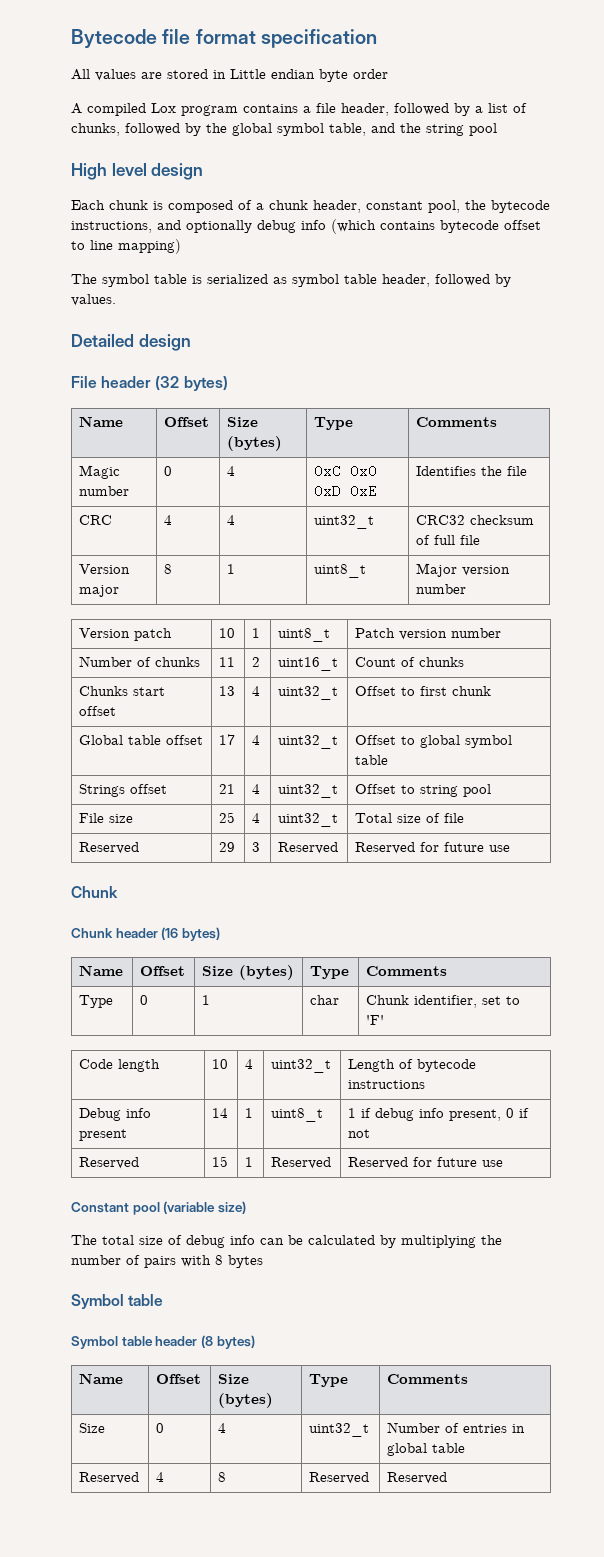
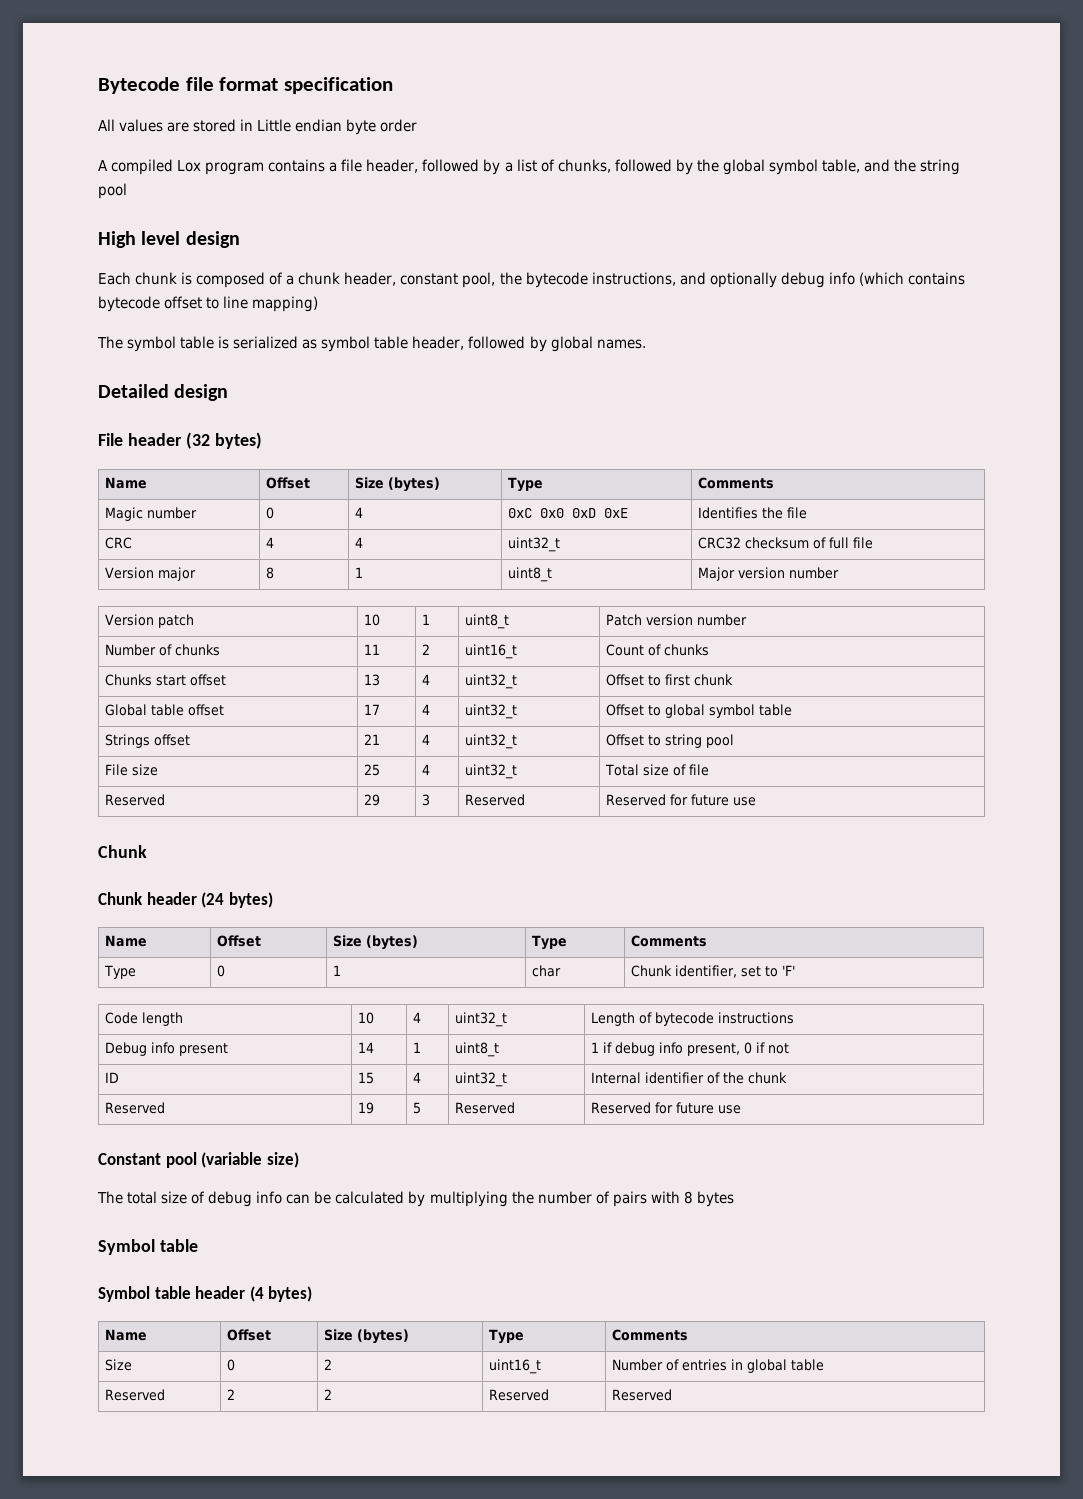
[71,294,116,306] values. -> [550,336,646,352] global names.
[161,927,179,940] (16 -> [201,892,225,908] (24
[79,1157,140,1169] Reserved -> [104,1072,119,1083] ID
[245,1157,254,1167] 1 -> [412,1072,421,1083] [454,1072,507,1087] [590,1072,787,1084] [104,1102,165,1114] [357,1102,374,1114] [412,1102,421,1114] 4 | uint32_t | Internal identifier of the chunk // Reserved | 19 | 5
[200,1335,213,1348] (8 -> [249,1286,264,1302] (4
[218,1423,227,1433] [309,1423,370,1437] 4 | uint32_t -> [323,1359,332,1370] [488,1359,541,1374] 2 | uint16_t
[156,1472,165,1482] [218,1472,227,1482] 4 | 8 -> [226,1389,235,1400] [323,1389,332,1400] 2 | 2

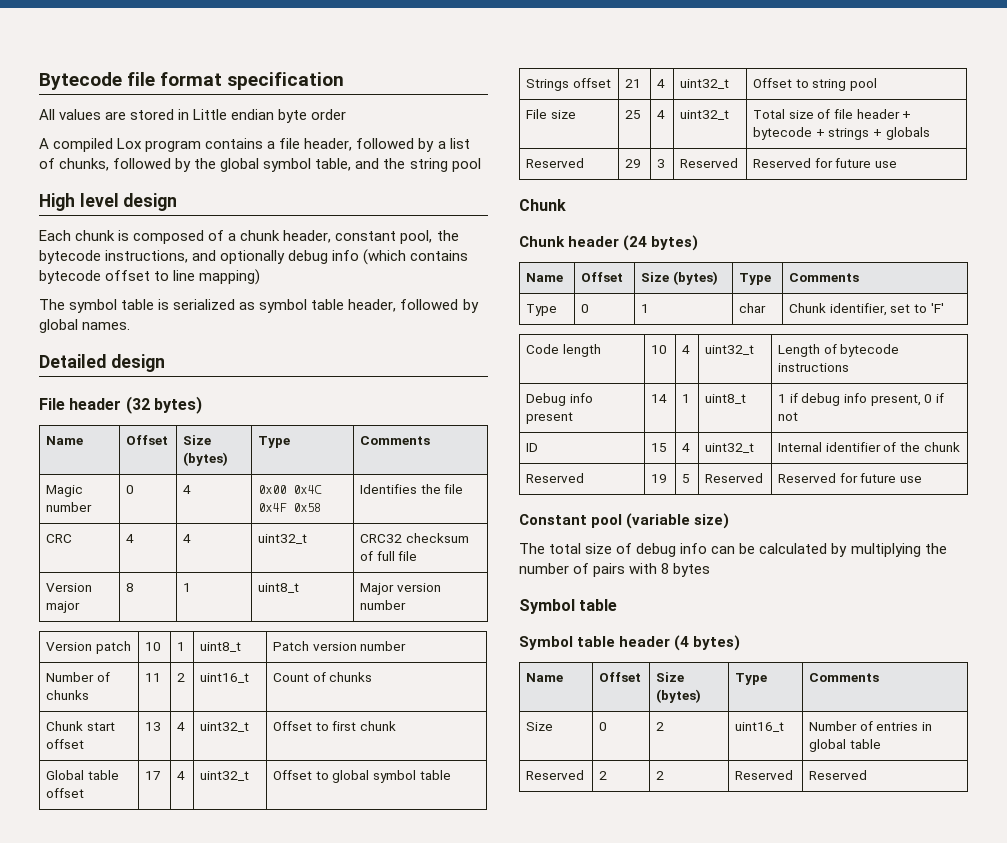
[507,508,628,518] 0xC 0x0 0xD 0xE -> [258,485,323,494] [258,503,322,512] 0x00 0x4C 0x4F 0x58
[104,674,152,686] Chunks -> [46,721,84,731] Chunk
(709, 770) none -> [856,109,912,119] [753,127,930,140] header + bytecode + strings + globals

